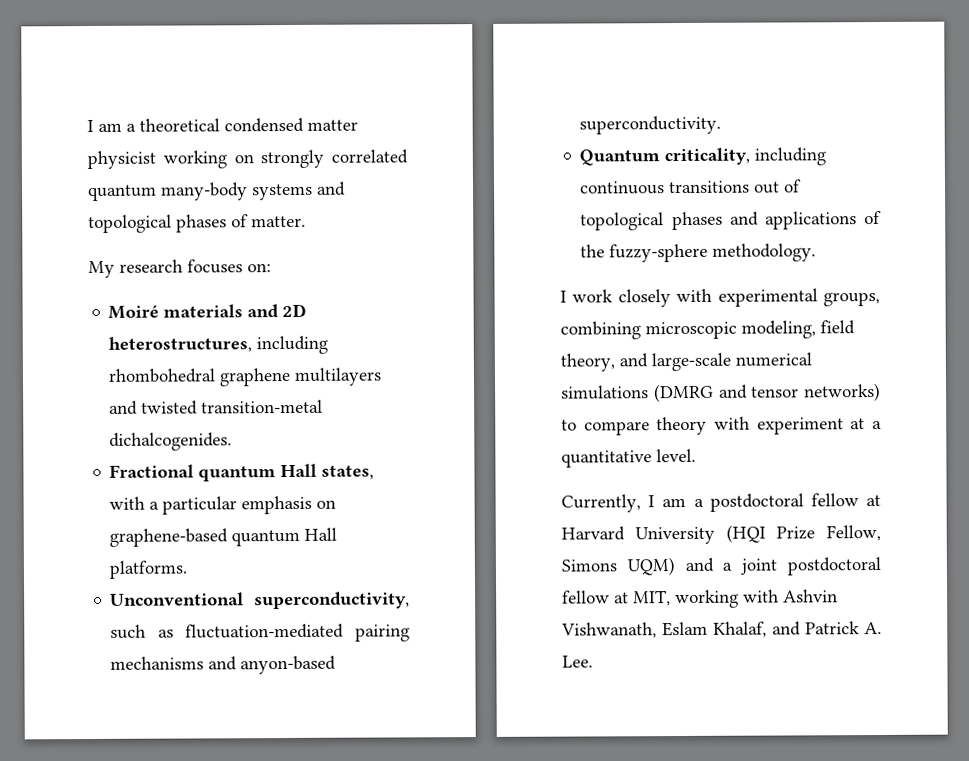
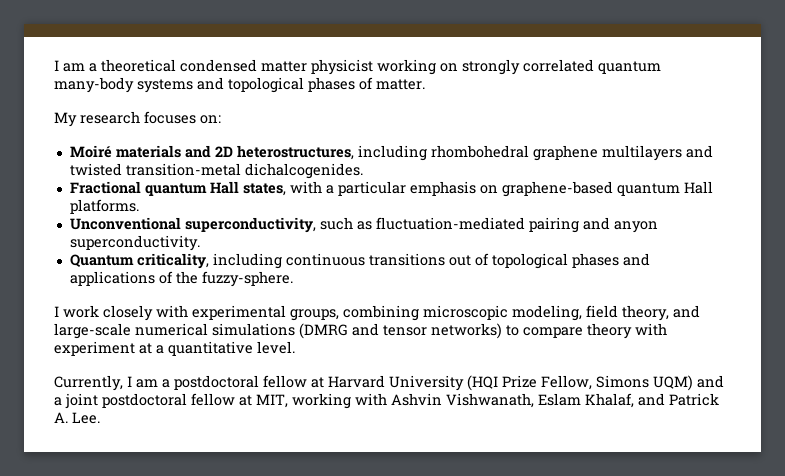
[110,655,337,675] mechanisms and anyon-based -> [582,217,658,233] and anyon
[609,243,817,263] fuzzy-sphere methodology. -> [201,271,293,287] fuzzy-sphere.

